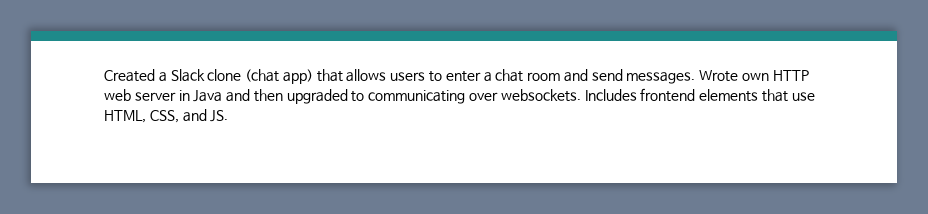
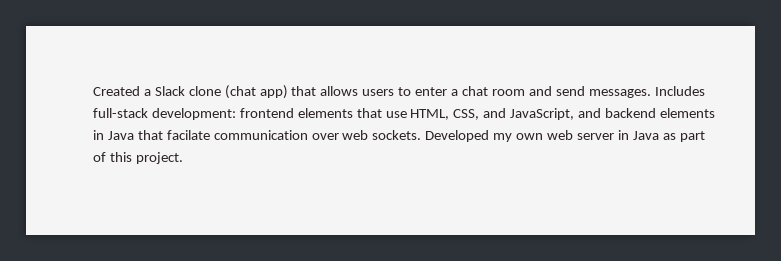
[699,70,809,82] [104,89,637,104] Wrote own HTTP web server in Java and then upgraded to communicating over websockets. Includes -> [654,86,705,96] [93,108,236,120] Includes full-stack development:
[210,110,229,122] JS. -> [510,108,715,120] [93,130,705,142] [93,152,183,164] JavaScript, and backend elements in Java that facilate communication over web sockets. Developed my own web server in Java as part of this project.

